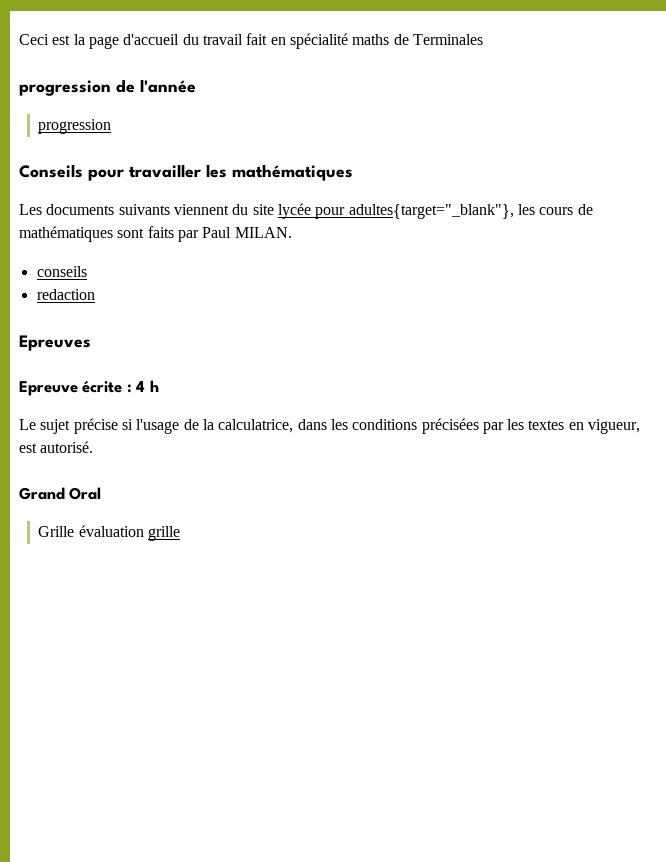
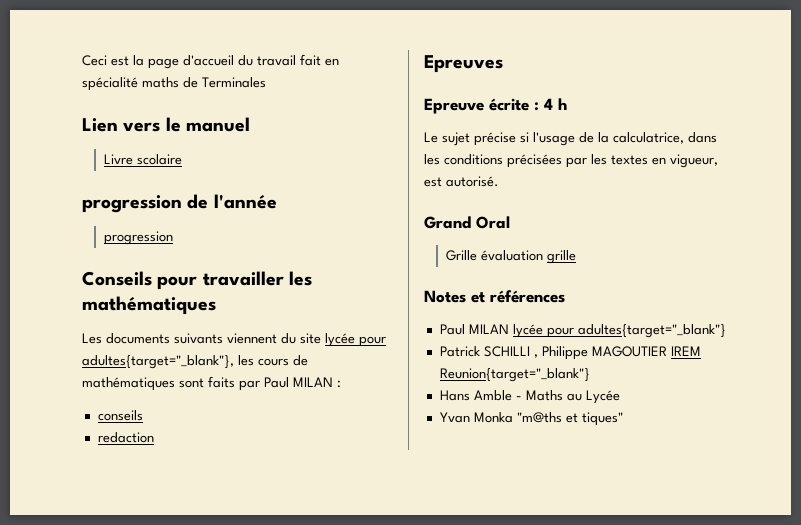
(483, 39) none -> [82,117,250,132] [104,154,183,165] // Lien vers le manuel // Livre scolaire
[234,227,292,238] MILAN. -> [293,377,341,388] MILAN :
(180, 533) none -> [424,290,565,303] [439,324,726,338] [439,346,701,360] [439,368,590,382] [439,390,620,404] [439,412,623,426] // Notes et références // Paul MILAN lycée pour adultes{target="_blank"} // Patrick SCHILLI , Philippe MAGOUTIER IREM Reunion{target="_blank"} // Hans Amble - Maths au Lycée // Yvan Monka "m@ths et tiques"

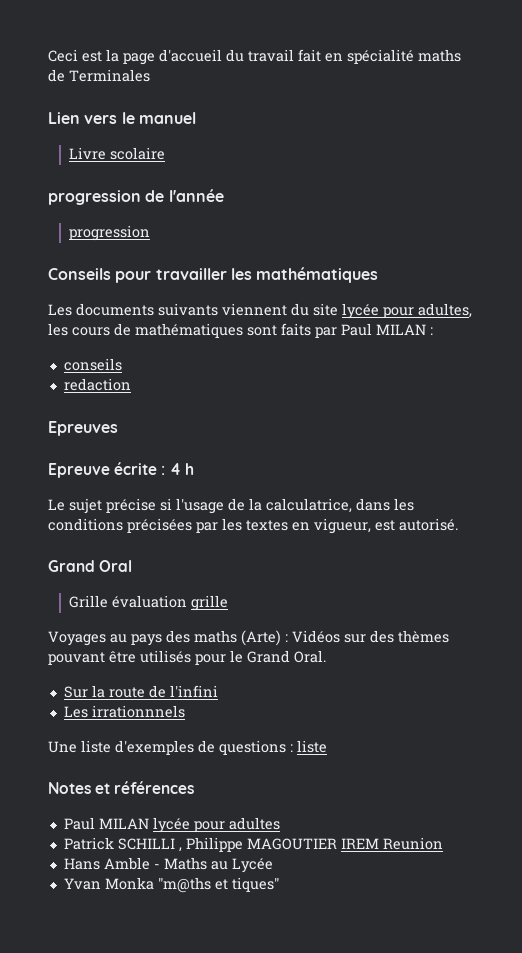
[82,355,234,369] adultes{target="_blank"}, -> [418,303,472,318] adultes,
(577, 257) none -> [48,630,449,646] [48,650,326,665] [63,685,218,698] [63,705,185,718] [48,740,327,755] // Voyages au pays des maths (Arte) : Vidéos sur des thèmes pouvant être utilisés pour le Grand Oral. // Sur la route de l'infini // Les irrationnnels // Une liste d'exemples de questions : liste
[577,324,726,338] adultes{target="_blank"} -> [228,817,280,830] adultes
[439,368,590,382] Reunion{target="_blank"} -> [382,837,443,850] Reunion

